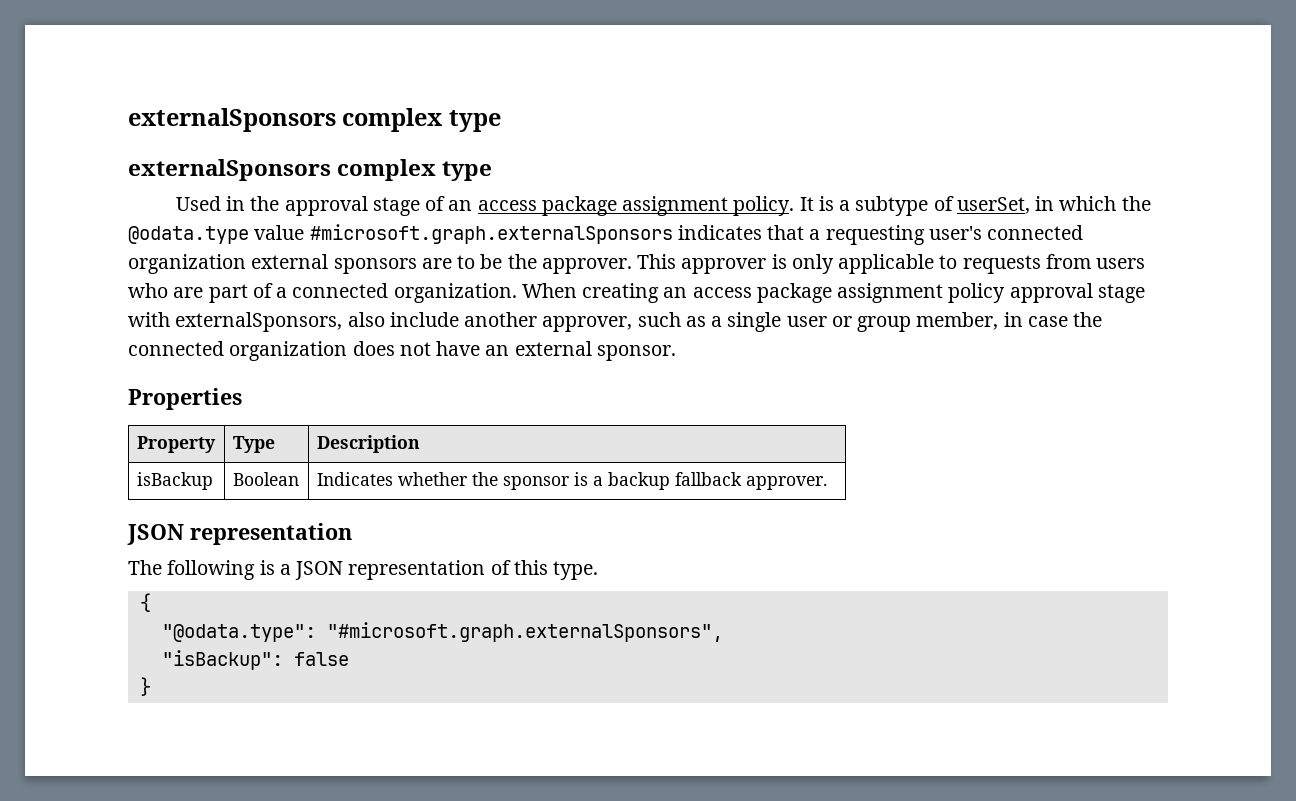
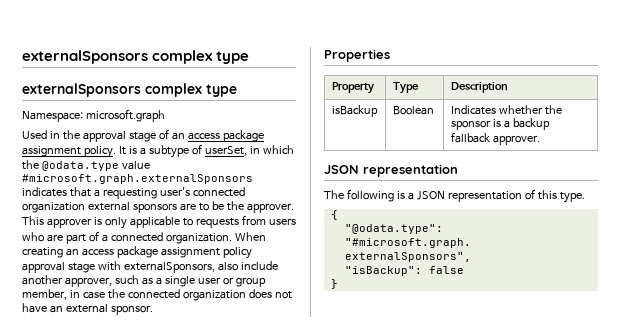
(493, 171) none -> [22,109,165,122] // Namespace: microsoft.graph

